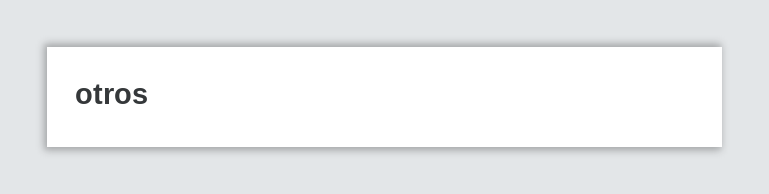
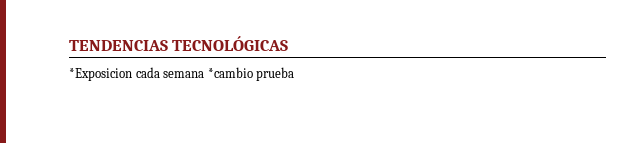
[75,84,148,104] otros -> [69,36,289,51] [69,67,295,81] TENDENCIAS TECNOLÓGICAS // *Exposicion cada semana *cambio prueba

